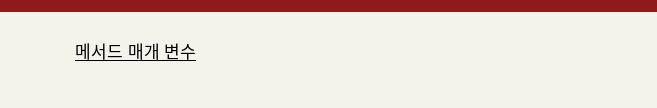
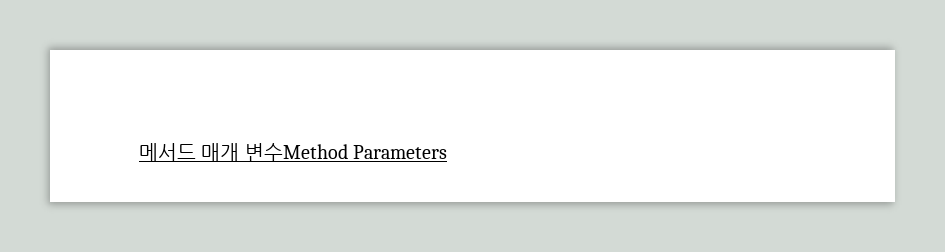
[164,43,197,60] 변수 -> [244,143,448,162] 변수Method Parameters

